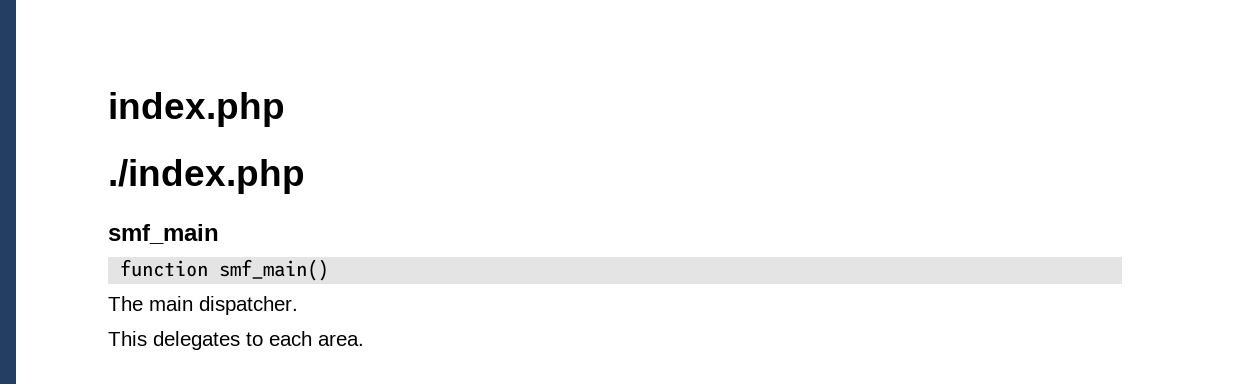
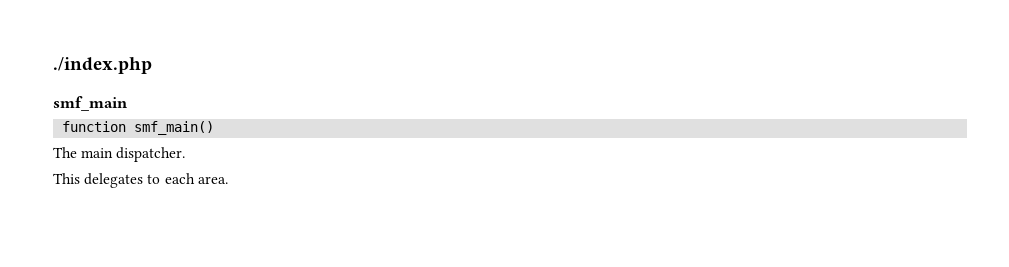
[108,92,285,127] index.php // -> (53, 65) none

